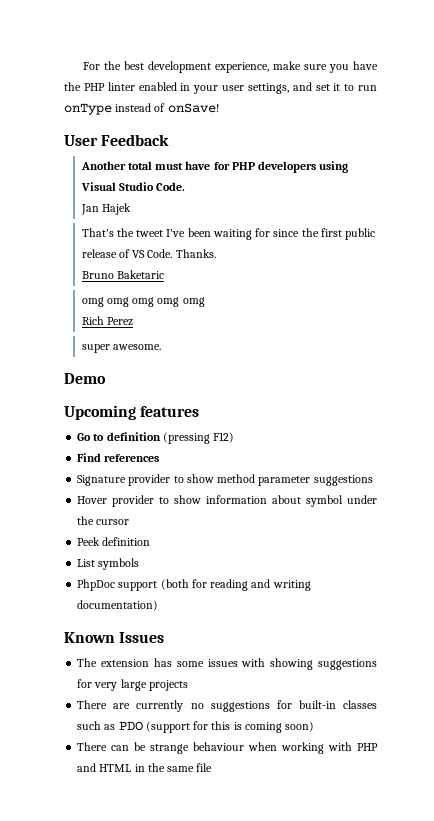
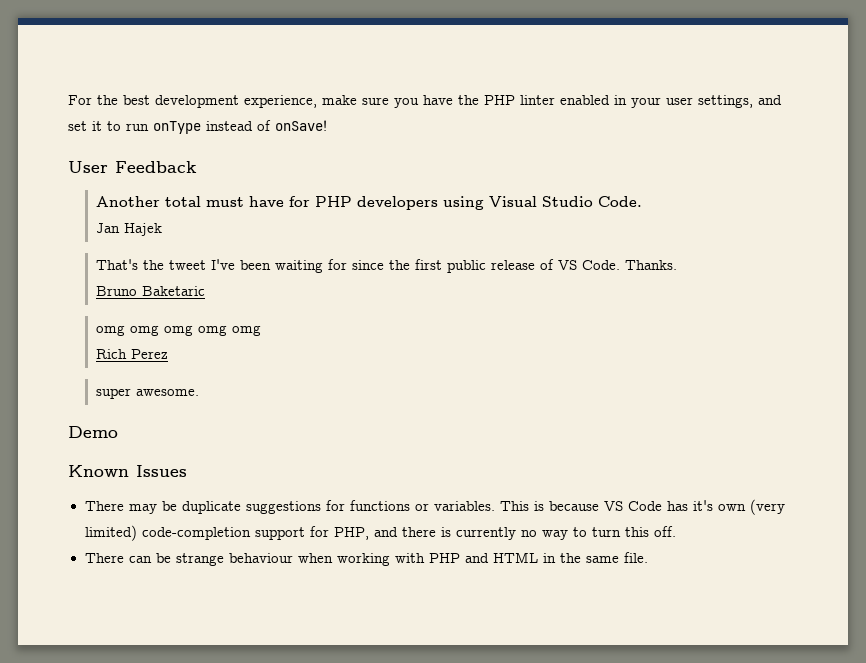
[64,405,200,420] [77,432,235,444] [77,453,160,462] [77,474,373,486] [77,495,377,507] [77,516,130,525] [77,537,151,546] [77,558,140,570] [77,579,311,591] [77,600,159,611] [64,632,165,643] [77,658,377,670] [77,679,188,691] [77,700,378,712] [77,721,315,733] Upcoming features // Go to definition (pressing F12) // Find references // Signature provider to show method parameter suggestions // Hover provider to show information about symbol under the cursor // Peek definition // List symbols // PhpDoc support (both for reading and writing documentation) // Known Issues // The extension has some issues with showing suggestions for very large projects // There are currently no suggestions for built-in classes such as PDO (support for this is coming soon) -> [68,465,187,477] [84,499,785,515] [84,525,676,541] Known Issues // There may be duplicate suggestions for functions or variables. This is because VS Code has it's own (very limited) code-completion support for PHP, and there is currently no way to turn this off.
[196,763,213,772] file -> [623,552,648,563] file.

